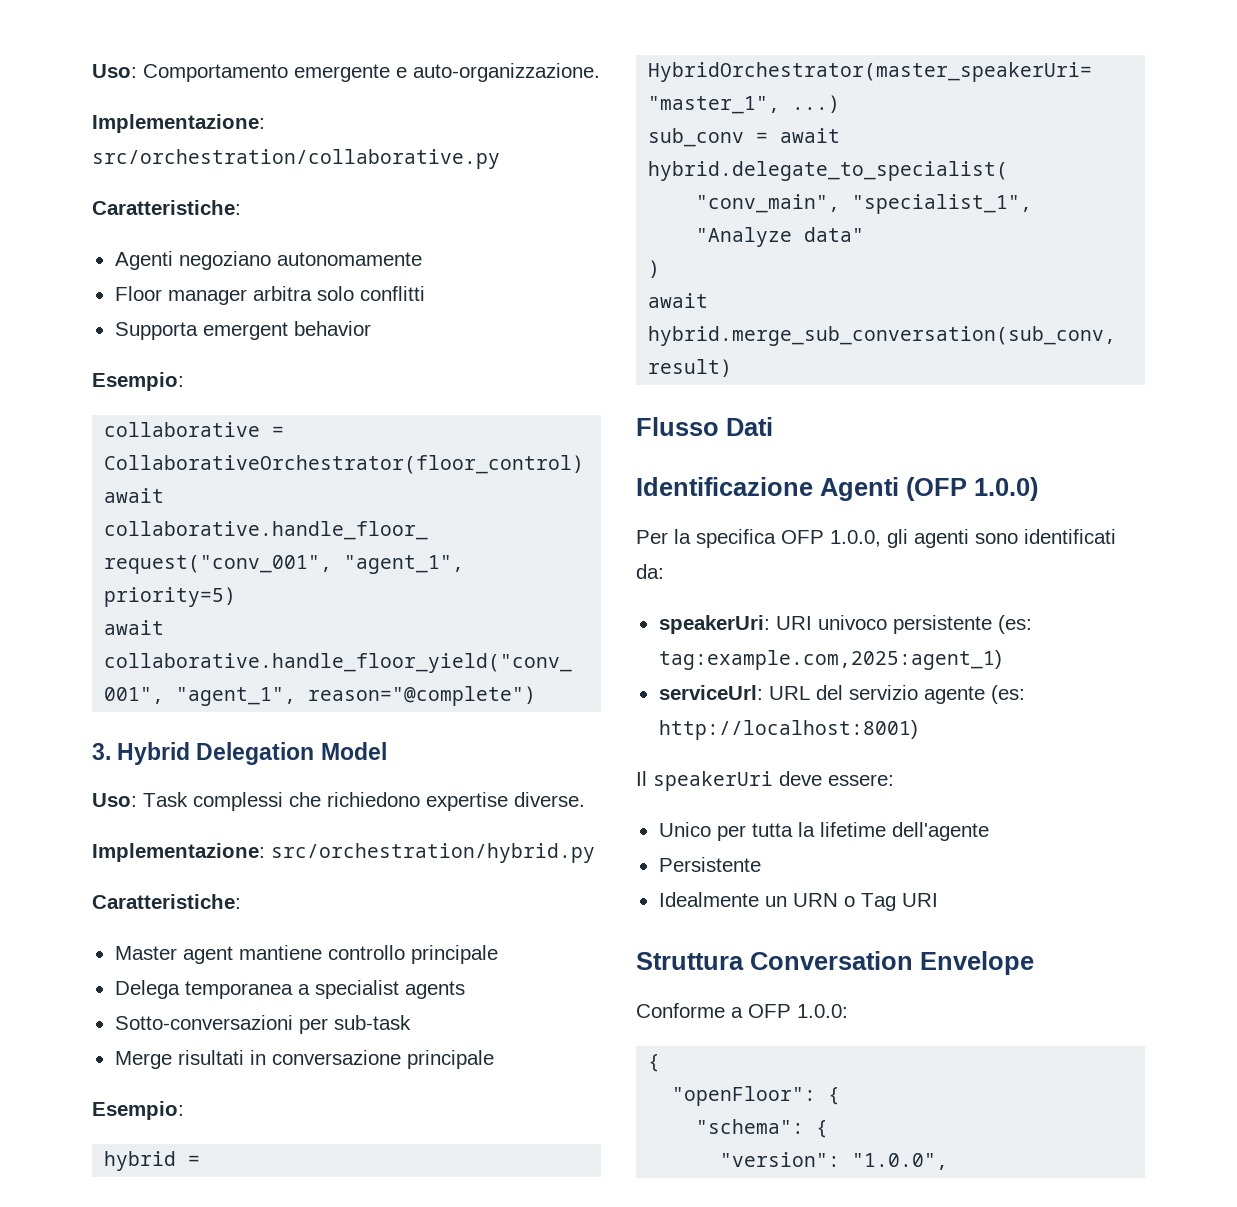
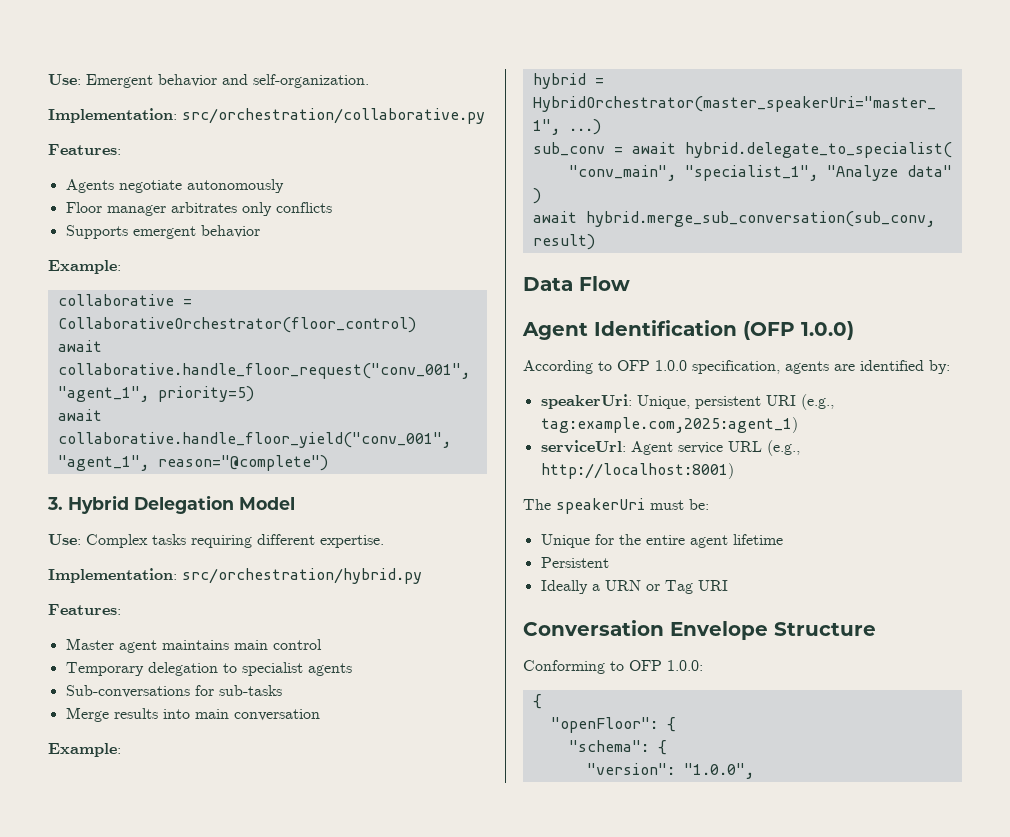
[92,63,600,82] [92,114,265,133] [92,149,500,169] [92,200,241,215] [114,251,422,270] [114,286,425,305] [114,322,198,340] Uso: Comportamento emergente e auto-organizzazione. // Implementazione: src/orchestration/collaborative.py // Caratteristiche: // Agenti negoziano autonomamente // Floor manager arbitra solo conflitti // Supporta -> [48,74,369,88] [48,108,485,124] [48,144,121,155] [65,179,284,193] [65,202,332,216] [65,225,128,239] Use: Emergent behavior and self-organization. // Implementation: src/orchestration/collaborative.py // Features: // Agents negotiate autonomously // Floor manager arbitrates only conflicts // Supports
[92,372,184,391] Esempio: -> [48,260,121,274] Example:
[92,792,585,811] [92,843,265,862] Uso: Task complessi che richiedono expertise diverse. // Implementazione: -> [48,534,384,548] [48,568,177,583] Use: Complex tasks requiring different expertise. // Implementation:
[92,894,241,909] Caratteristiche: -> [48,604,121,615] Features:
[238,945,498,964] [114,980,465,999] [114,1015,411,1034] [114,1050,494,1069] [92,1101,184,1120] mantiene controllo principale // Delega temporanea a specialist agents // Sotto-conversazioni per sub-task // Merge risultati in conversazione principale // Esempio: -> [161,639,322,650] [65,662,352,676] [65,685,282,698] [65,707,320,722] [48,743,121,757] maintains main control // Temporary delegation to specialist agents // Sub-conversations for sub-tasks // Merge results into main conversation // Example:
[636,417,773,436] [636,477,1038,501] [636,529,1116,548] [636,564,664,579] [658,615,1032,634] [658,650,1002,670] [658,685,1025,704] [658,720,918,740] [636,771,894,791] [658,822,989,841] [658,857,761,872] [658,892,855,907] Flusso Dati // Identificazione Agenti (OFP 1.0.0) // Per la specifica OFP 1.0.0, gli agenti sono identificati da: // speakerUri: URI univoco persistente (es: tag:example.com,2025:agent_1) // serviceUrl: URL del servizio agente (es: http://localhost:8001) // Il speakerUri deve essere: // Unico per tutta la lifetime dell'agente // Persistente // Idealmente un URN o -> [523,276,630,291] [522,320,854,340] [523,360,950,374] [540,394,834,410] [540,417,798,433] [540,440,800,456] [540,463,734,479] [523,498,709,514] [540,534,783,548] [540,557,609,568] [540,580,660,594] Data Flow // Agent Identification (OFP 1.0.0) // According to OFP 1.0.0 specification, agents are identified by: // speakerUri: Unique, persistent URI (e.g., tag:example.com,2025:agent_1) // serviceUrl: Agent service URL (e.g., http://localhost:8001) // The speakerUri must be: // Unique for the entire agent lifetime // Persistent // Ideally a URN or
[636,952,744,970] Struttura -> (728, 585) none
[636,1003,743,1018] // Conforme a -> [774,622,876,636] [523,660,624,674] Structure // Conforming to

